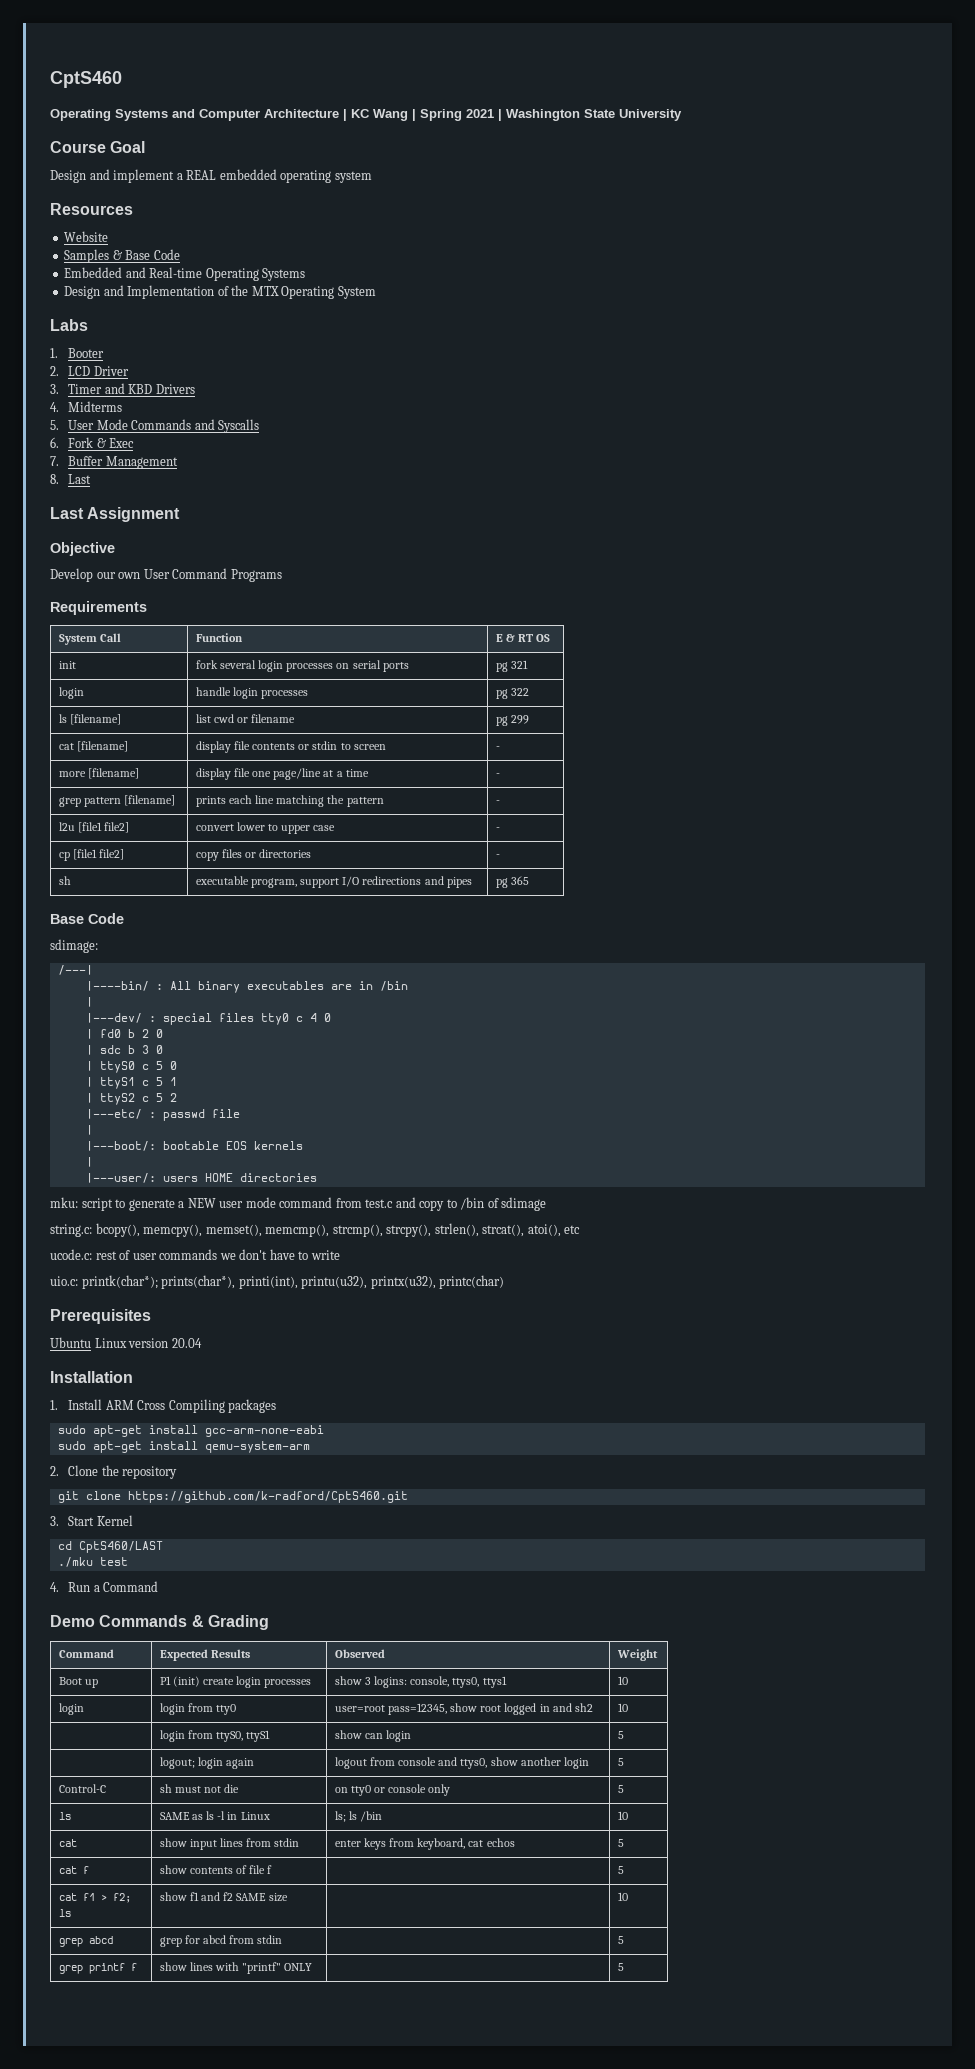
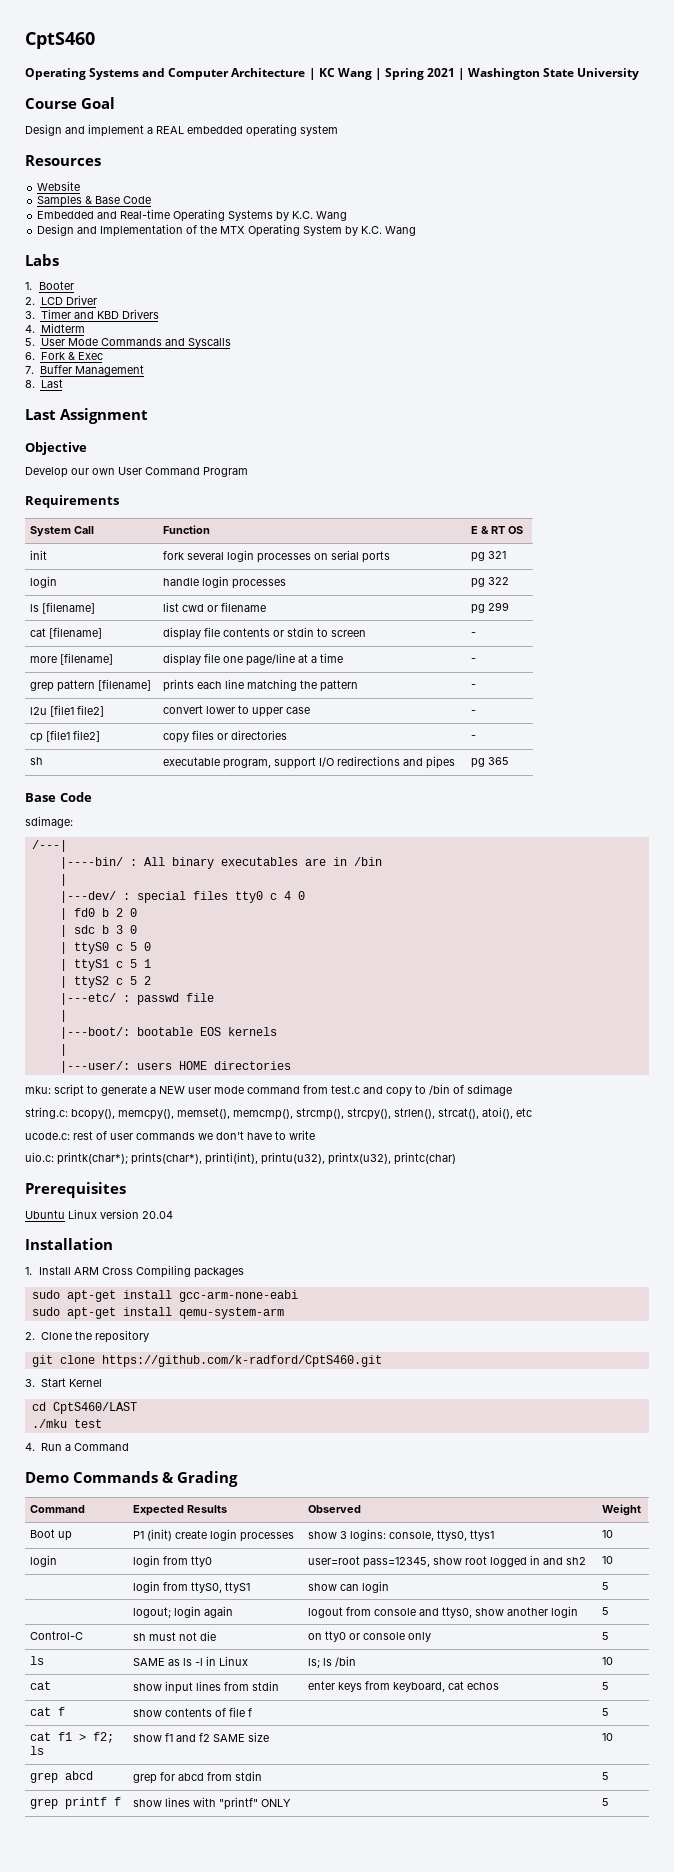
(306, 274) none -> [276,211,348,221] by K.C. Wang
(376, 292) none -> [345,226,417,236] by K.C. Wang
[68,401,123,412] Midterms -> [40,323,85,333] Midterm
[230,569,282,582] Programs -> [203,467,248,477] Program

